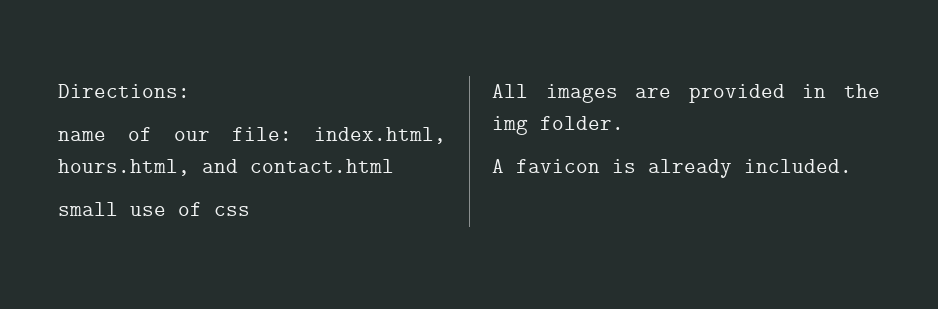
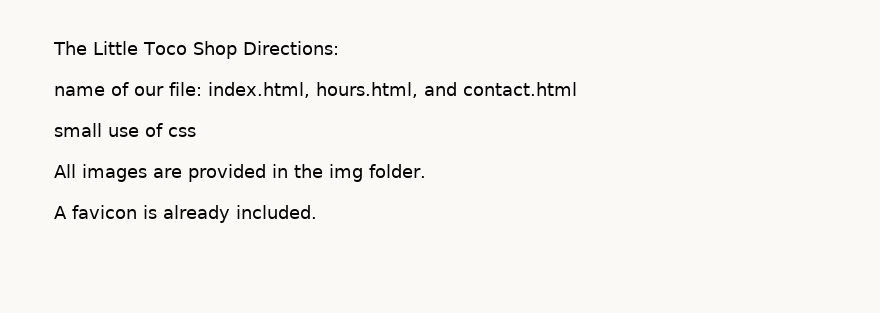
(58, 91) none -> [53,41,237,59] The Little Toco Shop

